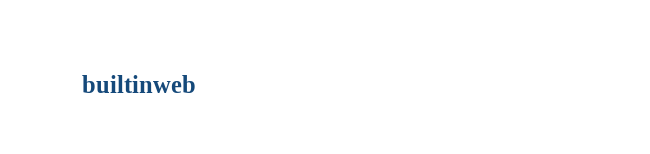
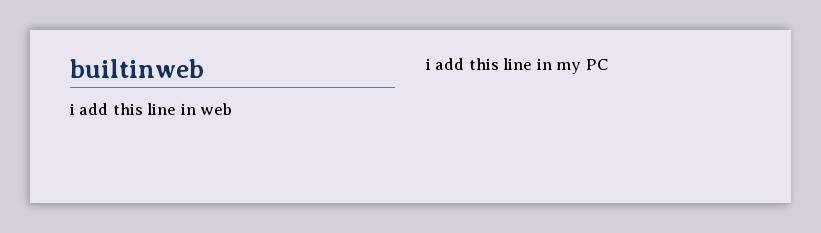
(196, 84) none -> [70,103,233,115] [426,58,608,74] // i add this line in web // i add this line in my PC

